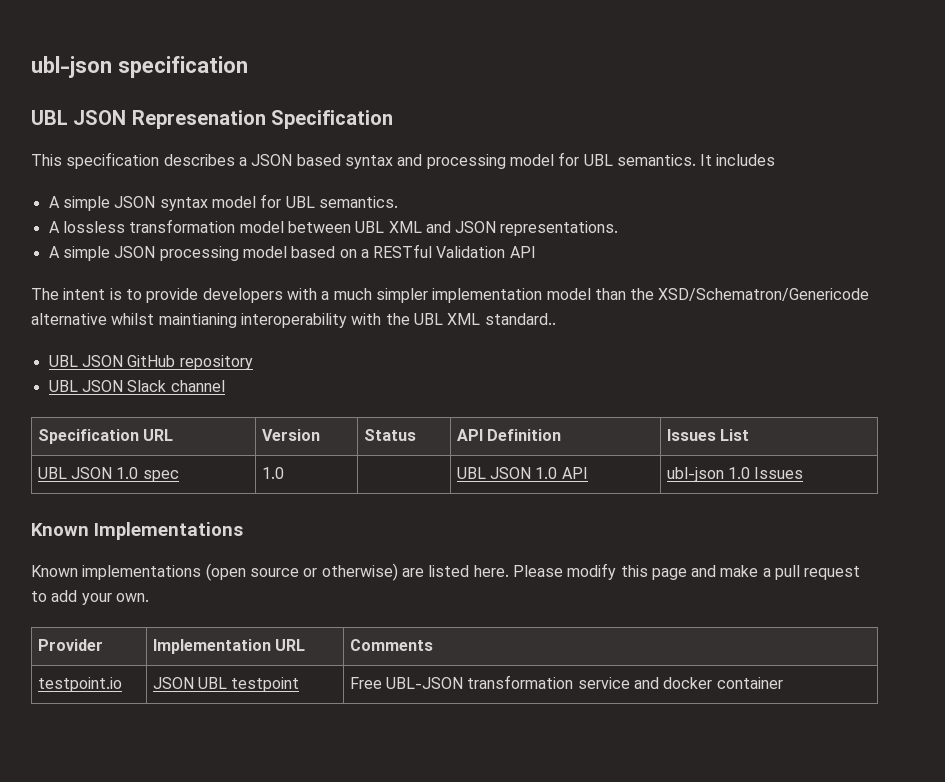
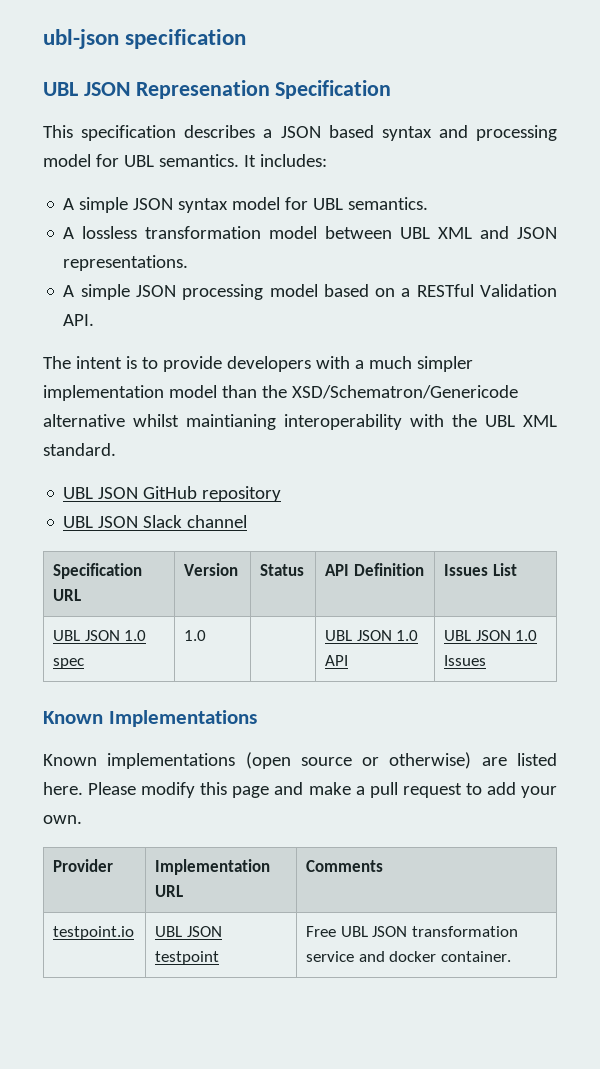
[716,154,776,166] includes -> [259,154,327,167] includes:
[509,246,536,258] API -> [63,314,95,326] API.
[484,313,556,325] standard.. -> [43,443,116,456] standard.
[666,467,724,482] ubl-json -> [444,630,511,641] UBL JSON
[152,677,227,689] JSON UBL -> [155,926,222,937] UBL JSON
[385,677,463,689] UBL-JSON -> [340,926,408,937] UBL JSON
[716,677,783,689] container -> [440,951,511,962] container.

